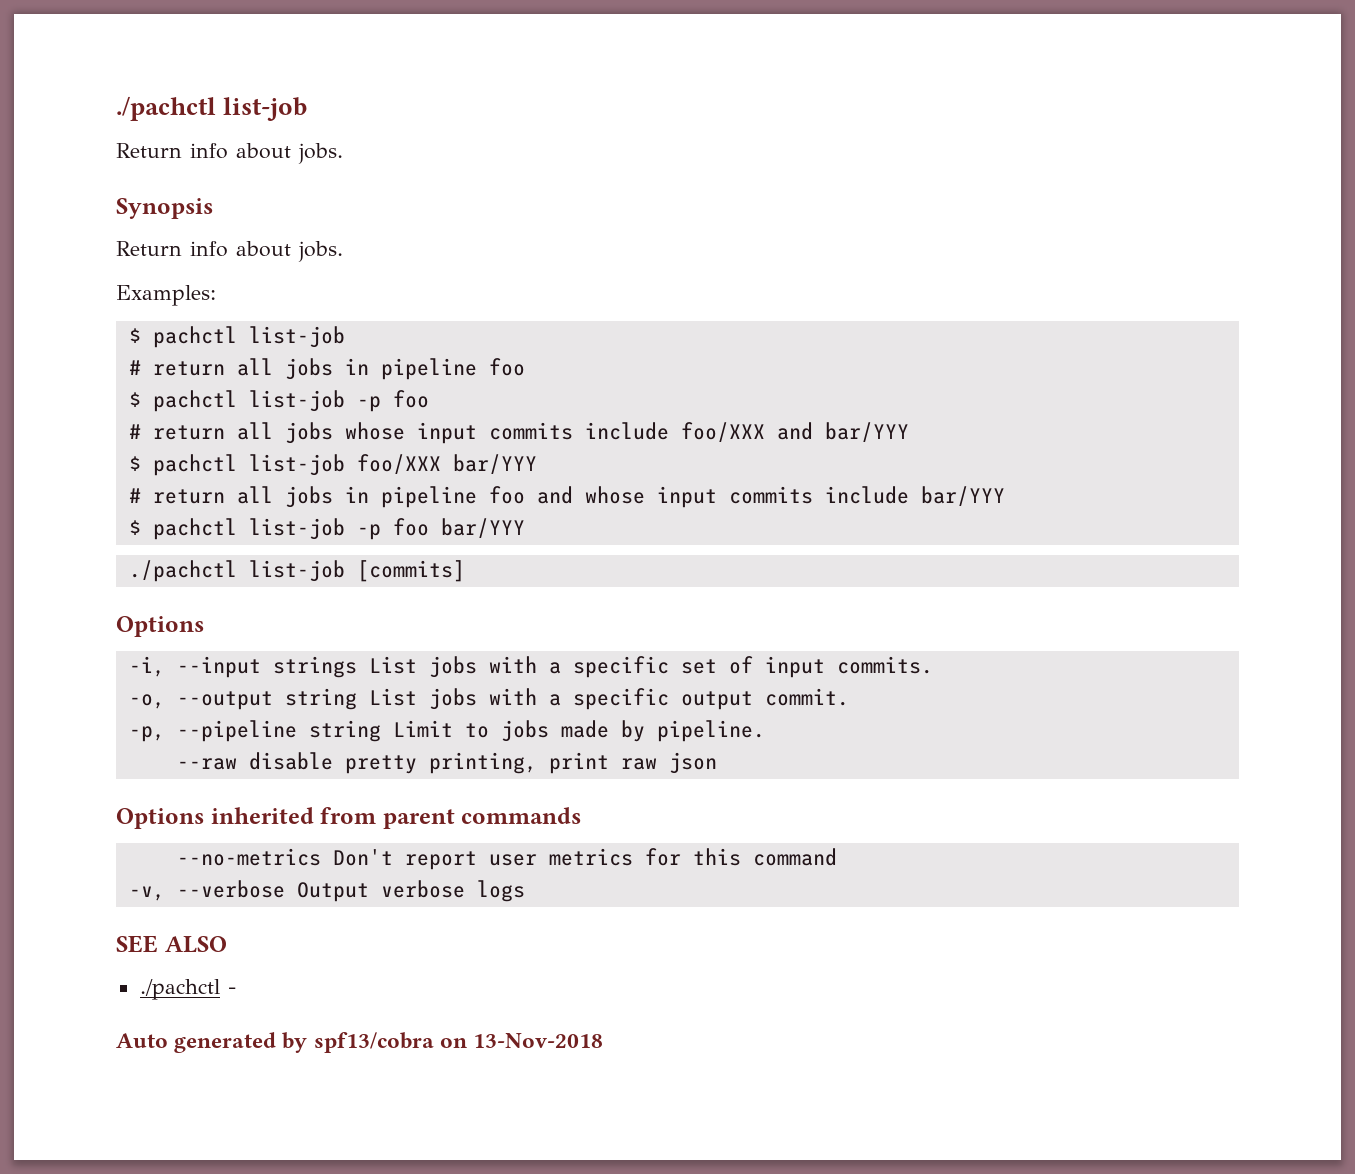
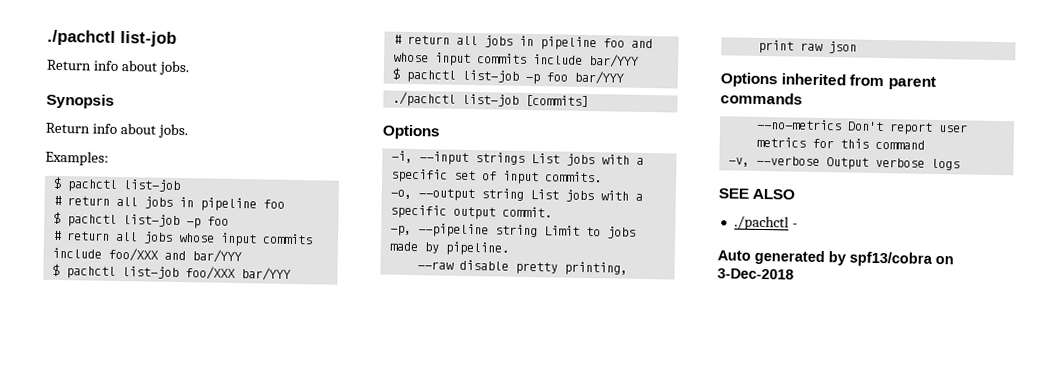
[473,1033,604,1048] 13-Nov-2018 -> [717,268,794,280] 3-Dec-2018

